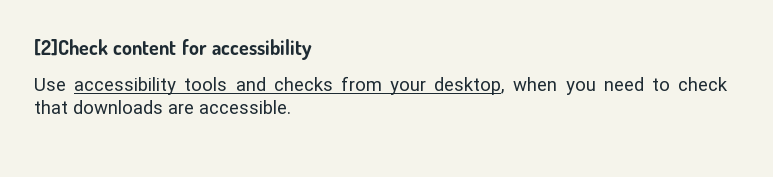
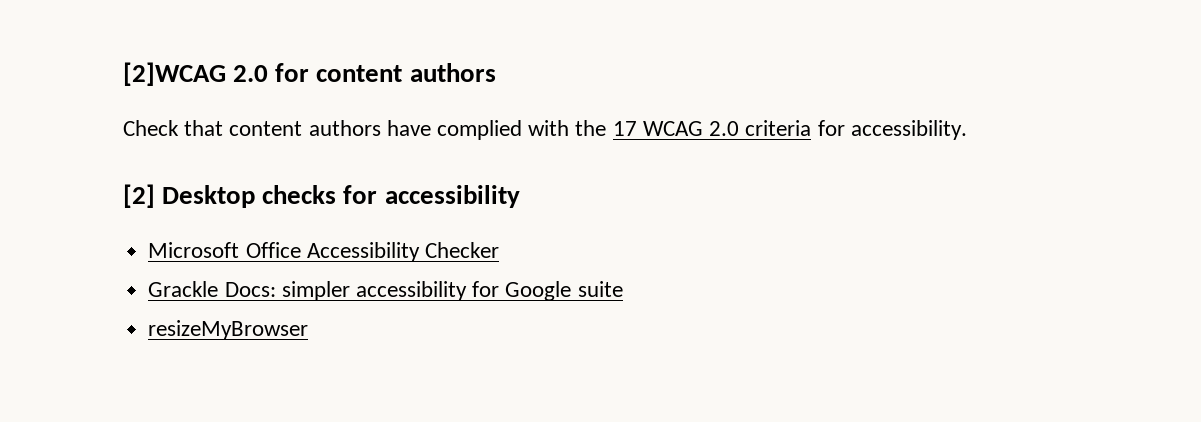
[34,39,313,60] [34,76,728,95] [34,100,291,114] [2]Check content for accessibility // Use accessibility tools and checks from your desktop, when you need to check that downloads are accessible. -> [123,62,496,86] [123,120,967,140] [123,184,520,208] [148,242,499,262] [148,281,623,301] [148,320,309,340] [2]WCAG 2.0 for content authors // Check that content authors have complied with the 17 WCAG 2.0 criteria for accessibility. // [2] Desktop checks for accessibility // Microsoft Office Accessibility Checker // Grackle Docs: simpler accessibility for Google suite // resizeMyBrowser

